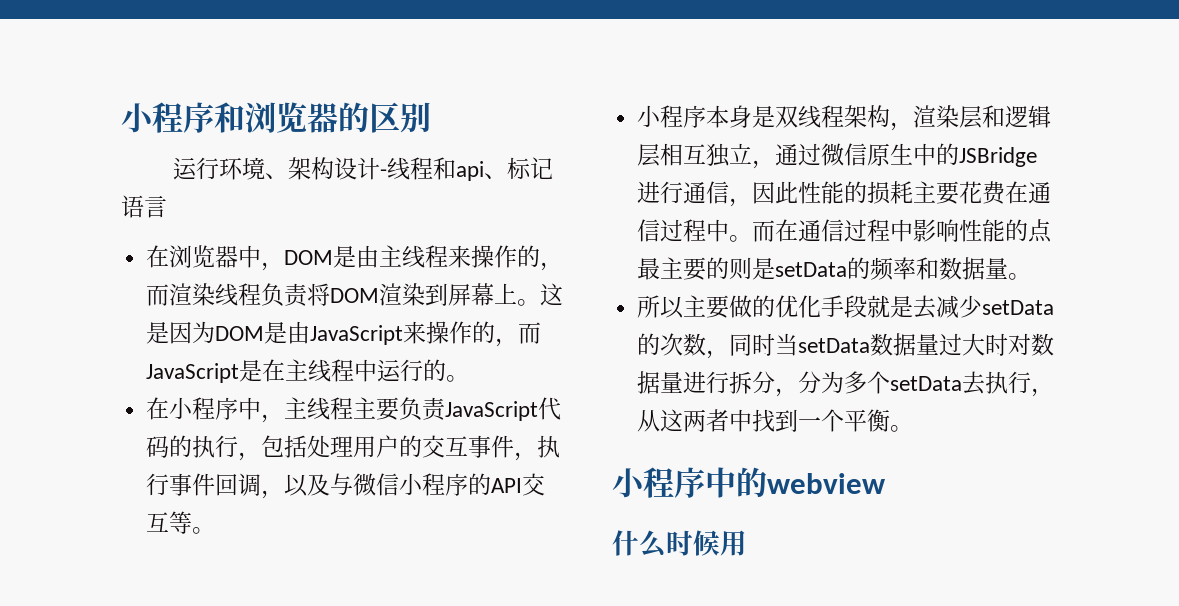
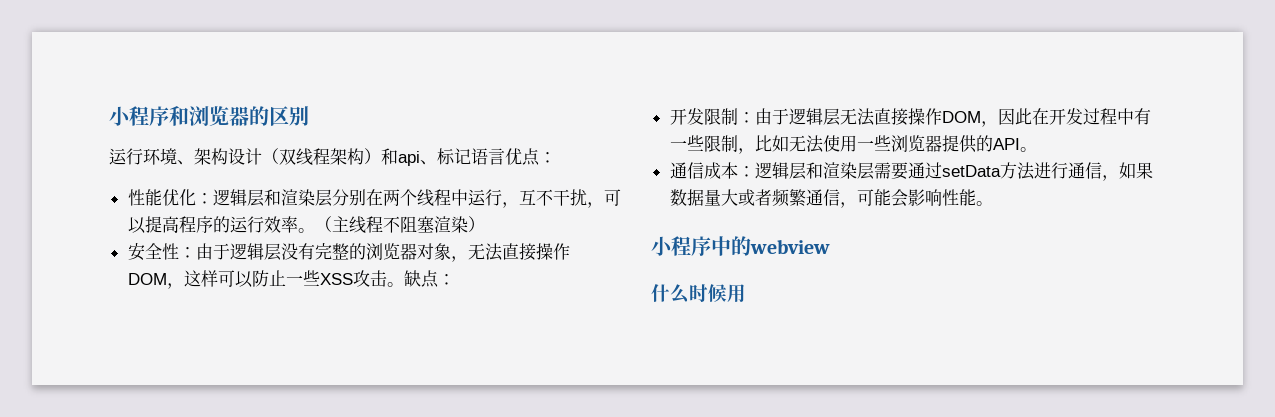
[380,157,434,180] -线程 -> [262,148,381,166] （双线程架构）
[146,245,564,271] [146,283,564,307] [146,321,542,347] [146,359,470,383] [146,397,562,423] [146,435,561,461] [146,473,546,499] [146,511,216,534] [637,105,1052,131] [637,143,1038,169] [637,181,1052,207] [637,219,1053,243] [637,257,1032,281] [637,295,1055,319] [637,333,1055,359] [637,371,1055,397] [637,409,891,432] // 在浏览器中，DOM是由主线程来操作的，而渲染线程负责将DOM渲染到屏幕上。这是因为DOM是由JavaScript来操作的，而JavaScript是在主线程中运行的。 // 在小程序中，主线程主要负责JavaScript代码的执行，包括处理用户的交互事件，执行事件回调，以及与微信小程序的API交互等。 // 小程序本身是双线程架构，渲染层和逻辑层相互独立，通过微信原生中的JSBridge进行通信，因此性能的损耗主要花费在通信过程中。而在通信过程中影响性能的点最主要的则是setData的频率和数据量。 // 所以主要做的优化手段就是去减少setData的次数，同时当setData数据量过大时对数据量进行拆分，分为多个setData去执行，从这两者中找到一个平衡 -> [505,148,556,166] [127,189,621,208] [127,216,485,234] [127,243,570,262] [127,270,455,289] [669,108,1151,127] [669,135,1037,154] [669,162,1153,181] [669,189,976,208] 优点： // 性能优化：逻辑层和渲染层分别在两个线程中运行，互不干扰，可以提高程序的运行效率。（主线程不阻塞渲染） // 安全性：由于逻辑层没有完整的浏览器对象，无法直接操作DOM，这样可以防止一些XSS攻击。缺点： // 开发限制：由于逻辑层无法直接操作DOM，因此在开发过程中有一些限制，比如无法使用一些浏览器提供的API。 // 通信成本：逻辑层和渲染层需要通过setData方法进行通信，如果数据量大或者频繁通信，可能会影响性能

